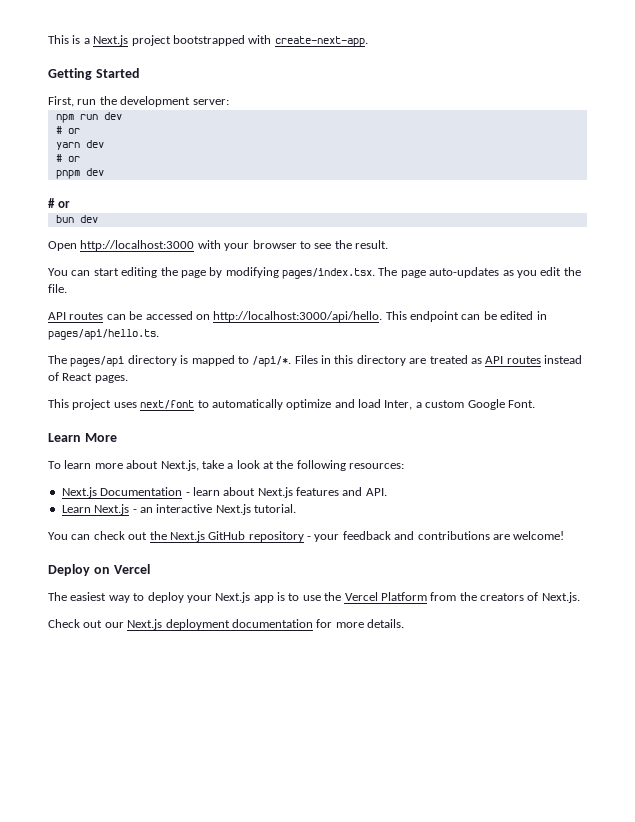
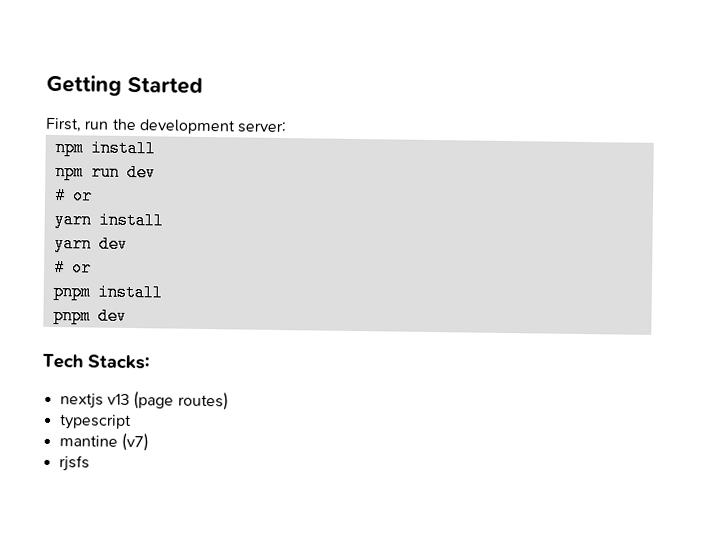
[48,35,368,47] This is a Next.js project bootstrapped with create-next-app. // -> (46, 85) none
(229, 102) none -> [54,138,156,158] // npm install
(80, 131) none -> [53,210,164,230] // yarn install
(80, 159) none -> [52,282,163,302] // pnpm install
[48,198,70,208] [55,215,98,223] [48,240,388,251] [48,267,581,279] [48,284,67,293] [48,311,547,322] [48,329,159,340] [48,355,582,367] [48,372,128,383] [48,399,535,410] [48,433,117,442] [48,460,405,471] [61,487,387,498] [61,504,296,515] [48,531,565,542] [48,564,150,576] [48,592,580,603] [48,619,404,630] # or // bun dev // Open http://localhost:3000 with your browser to see the result. // You can start editing the page by modifying pages/index.tsx. The page auto-updates as you edit the file. // API routes can be accessed on http://localhost:3000/api/hello. This endpoint can be edited in pages/api/hello.ts. // The pages/api directory is mapped to /api/*. Files in this directory are treated as API routes instead of React pages. // This project uses next/font to automatically optimize and load Inter, a custom Google Font. // Learn More // To learn more about Next.js, take a look at the following resources: // Next.js Documentation - learn about Next.js features and API. // Learn Next.js - an interactive Next.js tutorial. // You can check out the Next.js GitHub repository - your feedback and contributions are welcome! // Deploy on Vercel // The easiest way to deploy your Next.js app is to use the Vercel Platform from the creators of Next.js. // Check out our Next.js deployment documentation for more details. -> [42,353,150,370] [59,391,229,411] [58,414,132,431] [58,432,149,452] [58,455,90,472] Tech Stacks: // nextjs v13 (page routes) // typescript // mantine (v7) // rjsfs

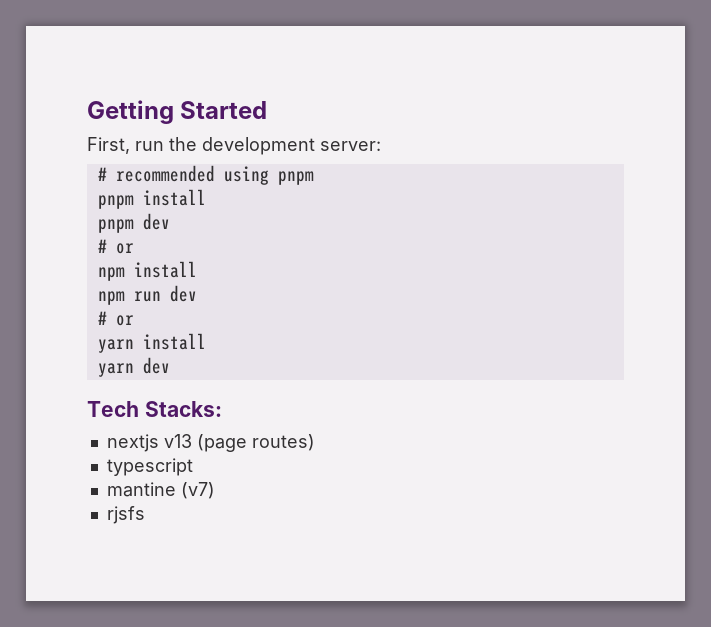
(288, 127) none -> [97,165,314,185] [97,189,206,209] [97,213,170,233] [97,239,134,254] // # recommended using pnpm // pnpm install // pnpm dev // # or
[52,258,92,277] [52,282,163,302] [52,306,127,325] // # or // pnpm install // pnpm dev -> (170, 365) none

